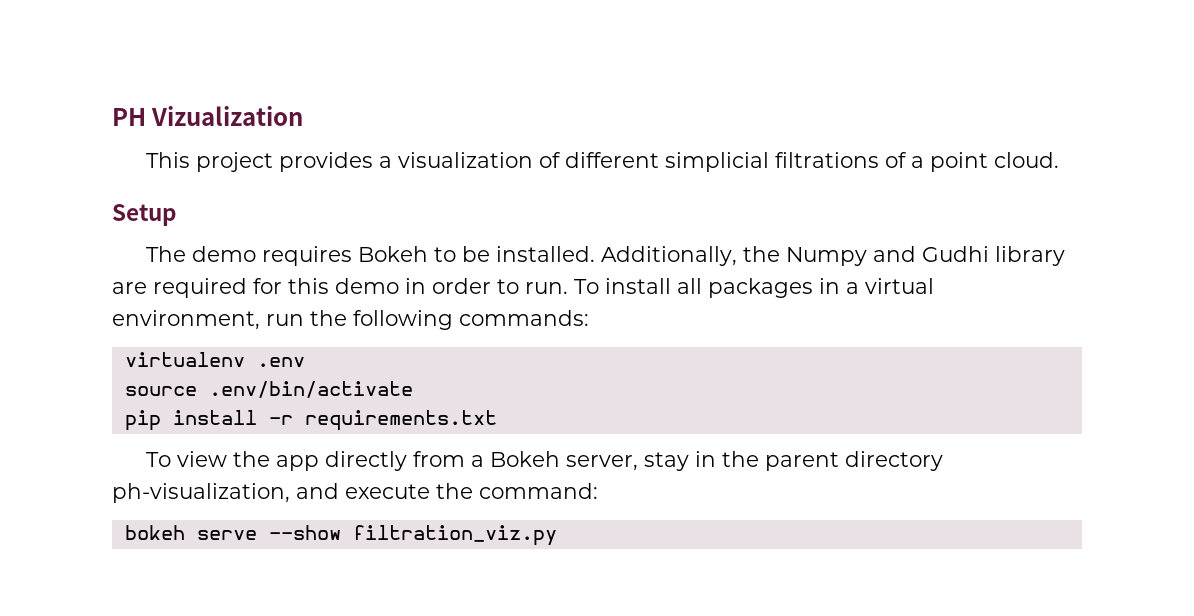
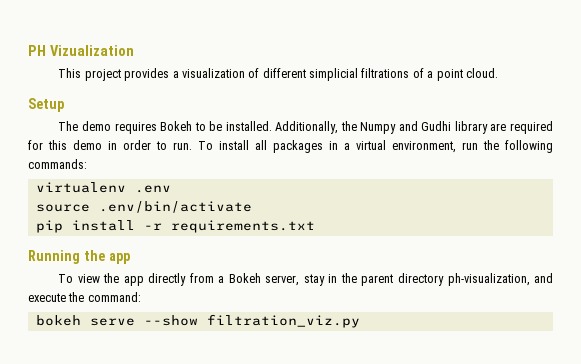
(497, 420) none -> [28,250,130,264] // Running the app

